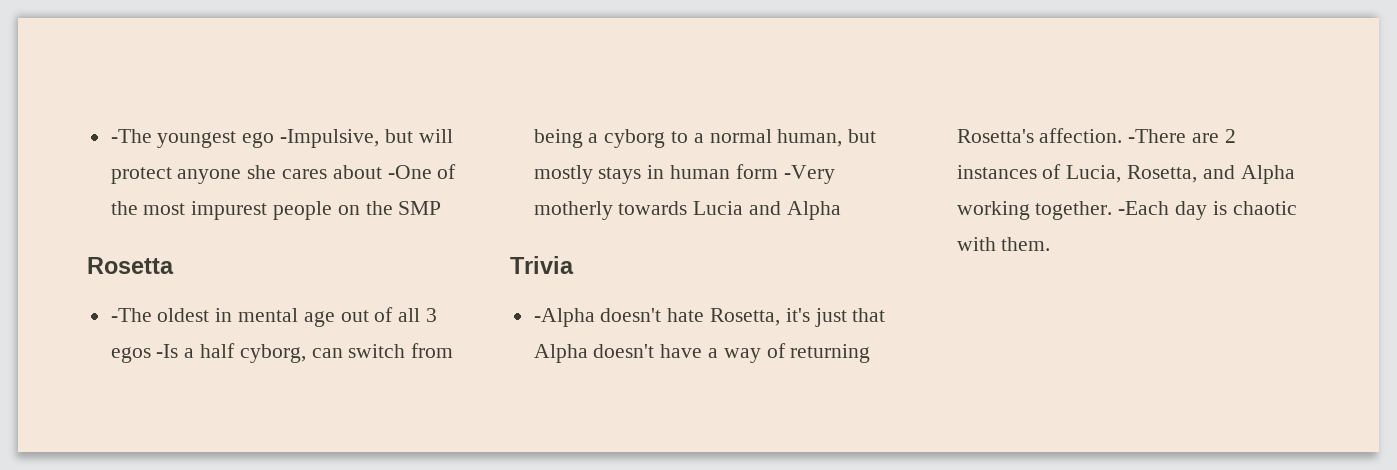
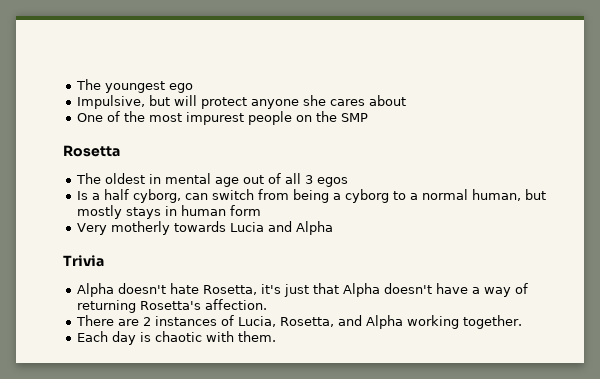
[110,129,152,143] -The -> [75,79,101,90] The
[280,129,380,148] -Impulsive, -> [76,95,145,109] // Impulsive,
[387,165,432,179] -One -> [76,113,103,122] // One
[110,308,152,322] -The -> [75,173,101,184] The
[156,344,179,358] -Is -> [76,191,88,200] // Is
[783,165,835,184] -Very -> [76,223,107,235] // Very
[533,308,595,327] -Alpha -> [76,283,114,297] Alpha
[1128,129,1187,143] -There -> [75,315,114,326] // There
[1118,201,1170,215] -Each -> [76,331,108,342] // Each

